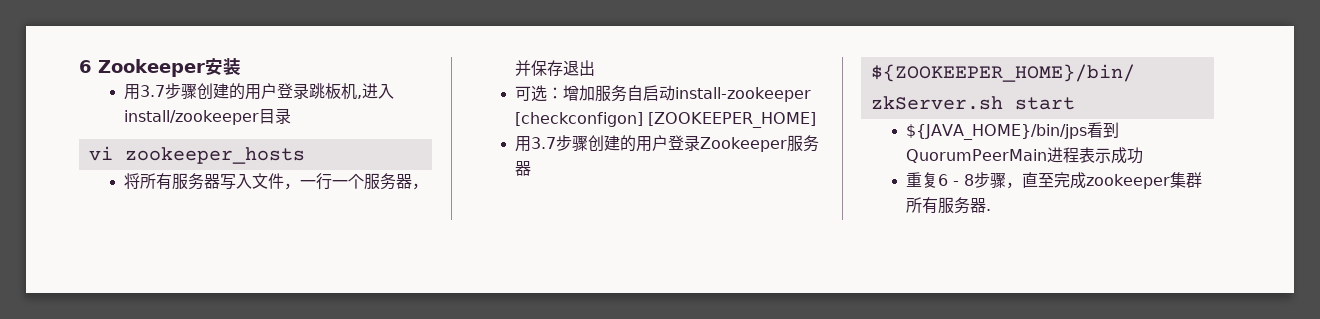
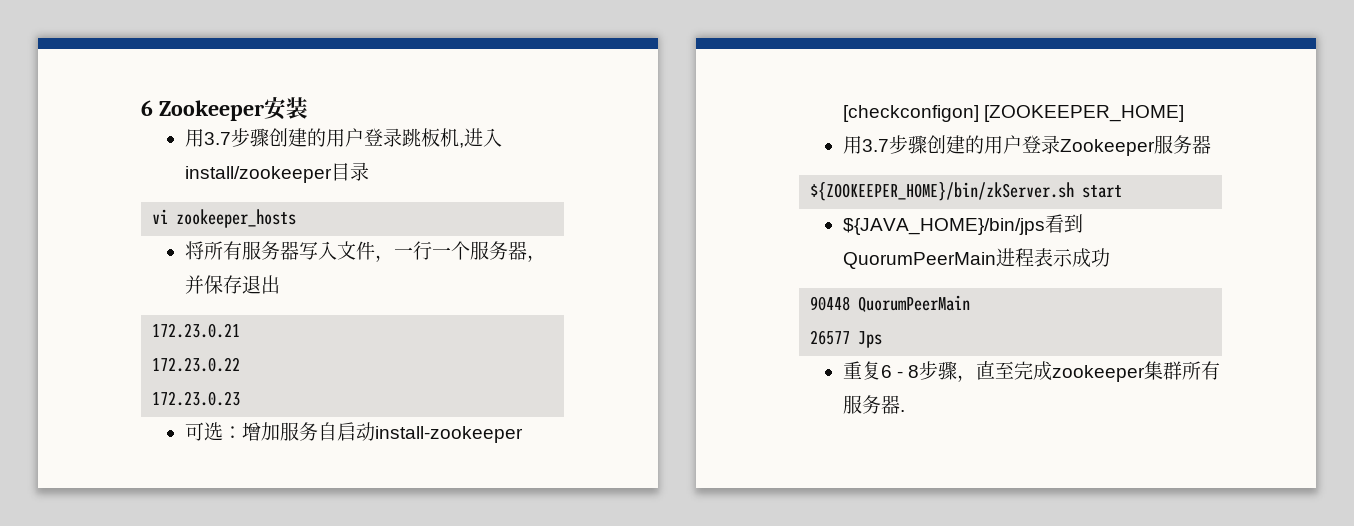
(596, 68) none -> [152,323,241,338] [152,357,241,372] [152,391,241,406] // 172.23.0.21 // 172.23.0.22 // 172.23.0.23
(1144, 155) none -> [810,295,971,312] [810,330,883,348] // 90448 QuorumPeerMain // 26577 Jps

